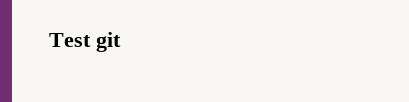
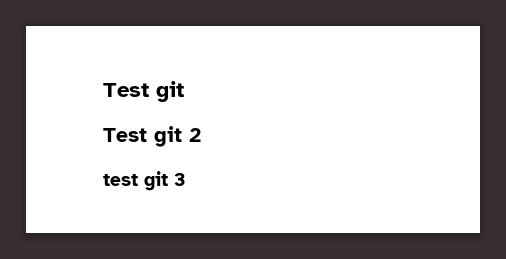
[49,32,121,52] Test git -> [103,81,184,102] [103,126,201,147] [103,171,186,191] Test git // Test git 2 // test git 3

